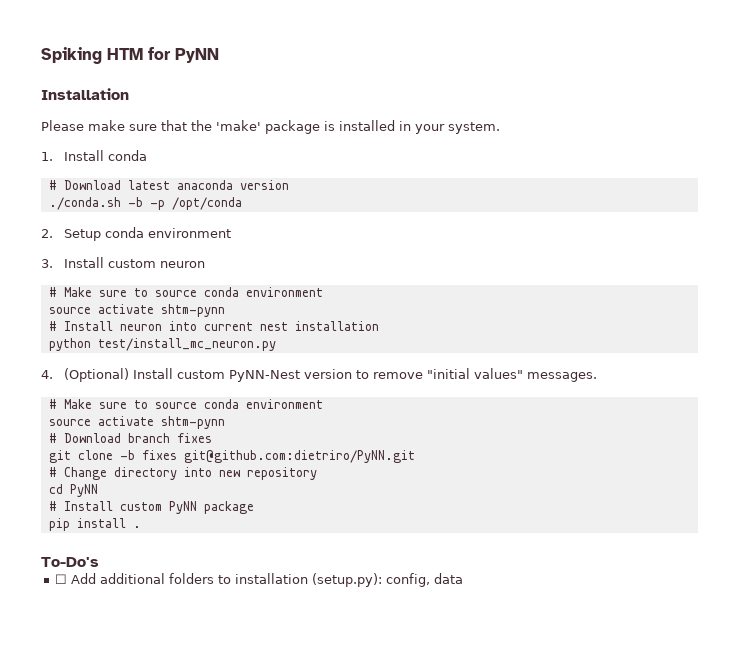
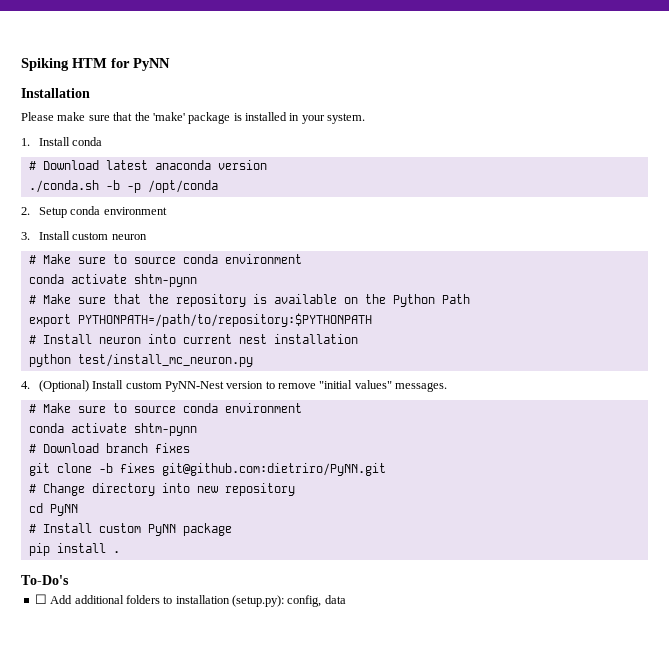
[48,304,225,317] source activate shtm-pynn -> [28,274,197,287] [28,294,470,307] [28,313,372,327] conda activate shtm-pynn // # Make sure that the repository is available on the Python Path // export PYTHONPATH=/path/to/repository:$PYTHONPATH
[48,419,91,426] source -> [28,423,64,433] conda

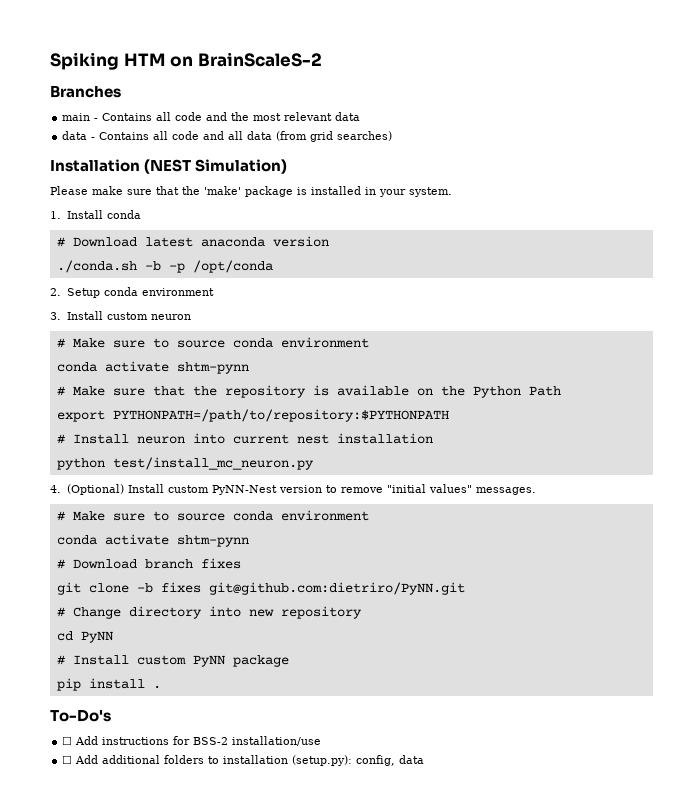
[111,58,170,71] for PyNN -> [170,52,322,67] [50,85,121,98] [62,112,361,121] [62,131,393,142] on BrainScaleS-2 // Branches // main - Contains all code and the most relevant data // data - Contains all code and all data (from grid searches)
(90, 93) none -> [144,159,288,174] (NEST Simulation)
(69, 580) none -> [62,736,322,746] // ☐ Add instructions for BSS-2 installation/use

